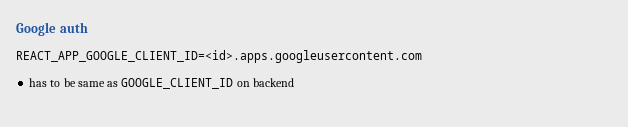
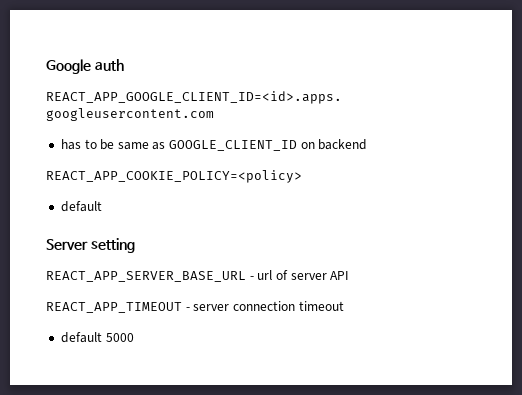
(294, 82) none -> [46,170,302,183] [60,201,102,212] [46,238,135,253] [46,270,350,282] [46,301,344,313] [60,332,134,343] // REACT_APP_COOKIE_POLICY=<policy> // default // Server setting // REACT_APP_SERVER_BASE_URL - url of server API // REACT_APP_TIMEOUT - server connection timeout // default 5000

